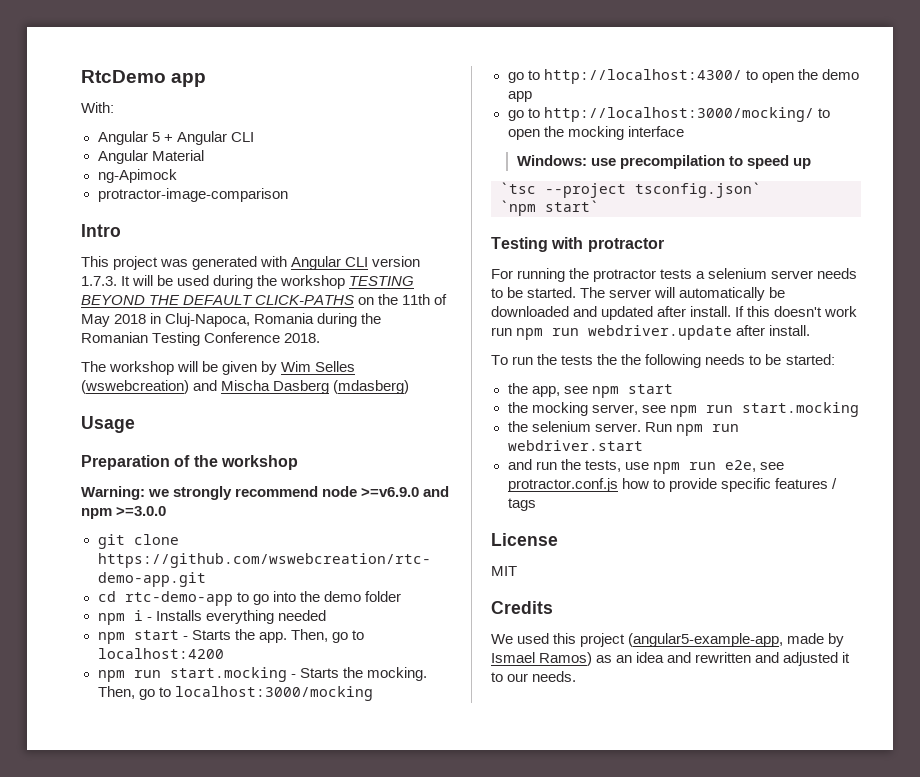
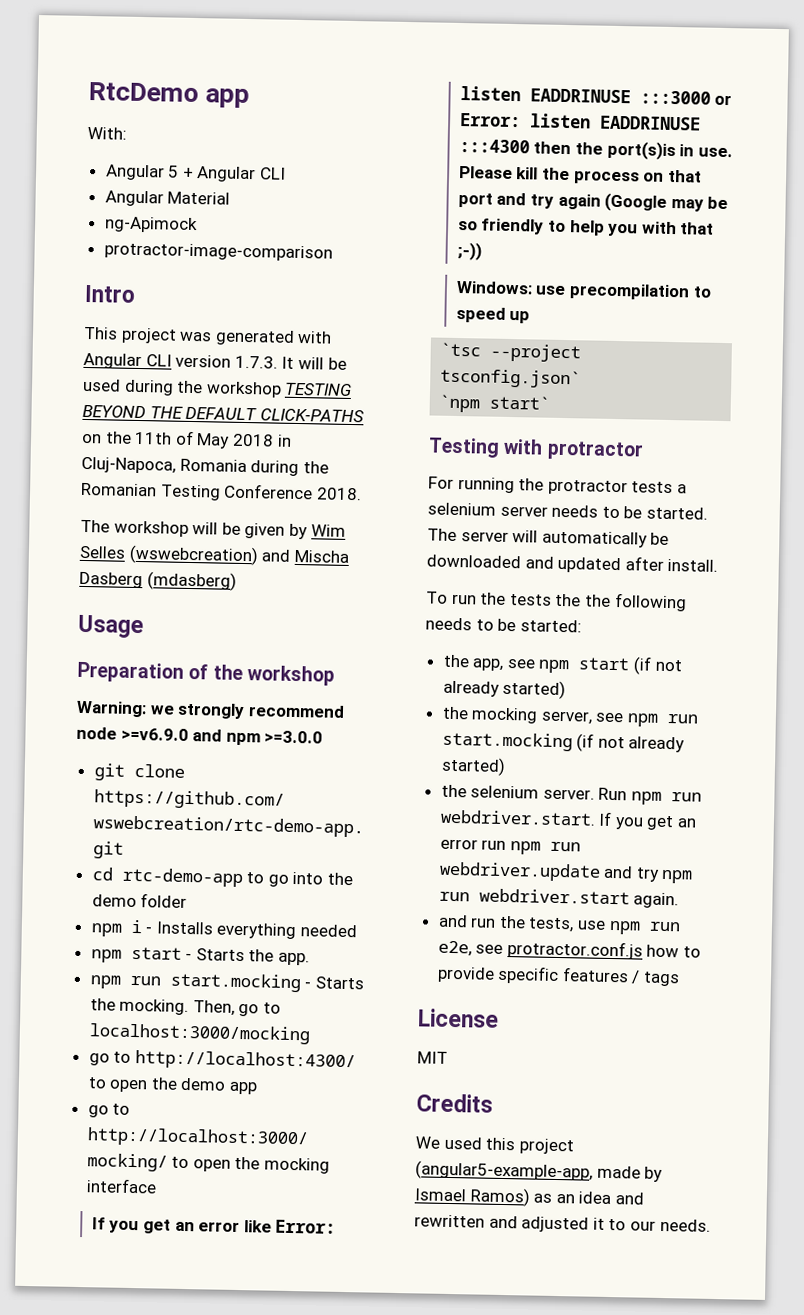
[290,629,364,643] [97,648,224,659] Then, go to localhost:4200 -> (311, 959) none
(684, 131) none -> [91,1217,337,1234] [459,85,733,106] [459,112,701,131] [458,138,733,161] [458,165,702,185] [457,192,729,212] [457,218,715,237] [456,241,482,261] // If you get an error like Error: listen EADDRINUSE :::3000 or Error: listen EADDRINUSE :::4300 then the port(s)is in use. Please kill the process on that port and try again (Google may be so friendly to help you with that ;-))
[735,306,858,317] [491,325,811,340] If this doesn't work run npm run webdriver.update after install. -> (719, 565) none
(673, 389) none -> [633,656,682,675] [442,679,567,700] (if not already started)
(859, 409) none -> [576,733,686,753] [440,756,506,776] (if not already started)
(739, 428) none -> [439,809,698,831] [439,838,581,855] [438,861,694,884] [438,891,470,902] webdriver.start. If you get an error run npm run webdriver.update and try npm run
(643, 445) none -> [633,892,680,909] again.

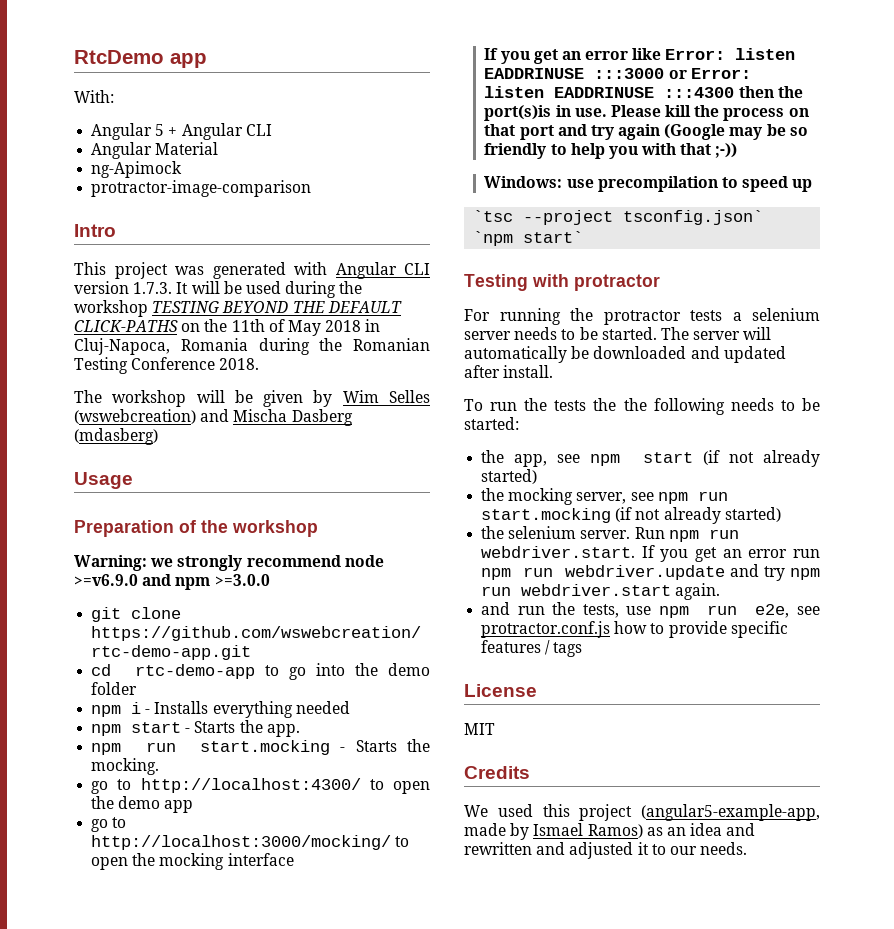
[192,1000,282,1017] [88,1023,311,1045] Then, go to localhost:3000/mocking -> (160, 766) none

